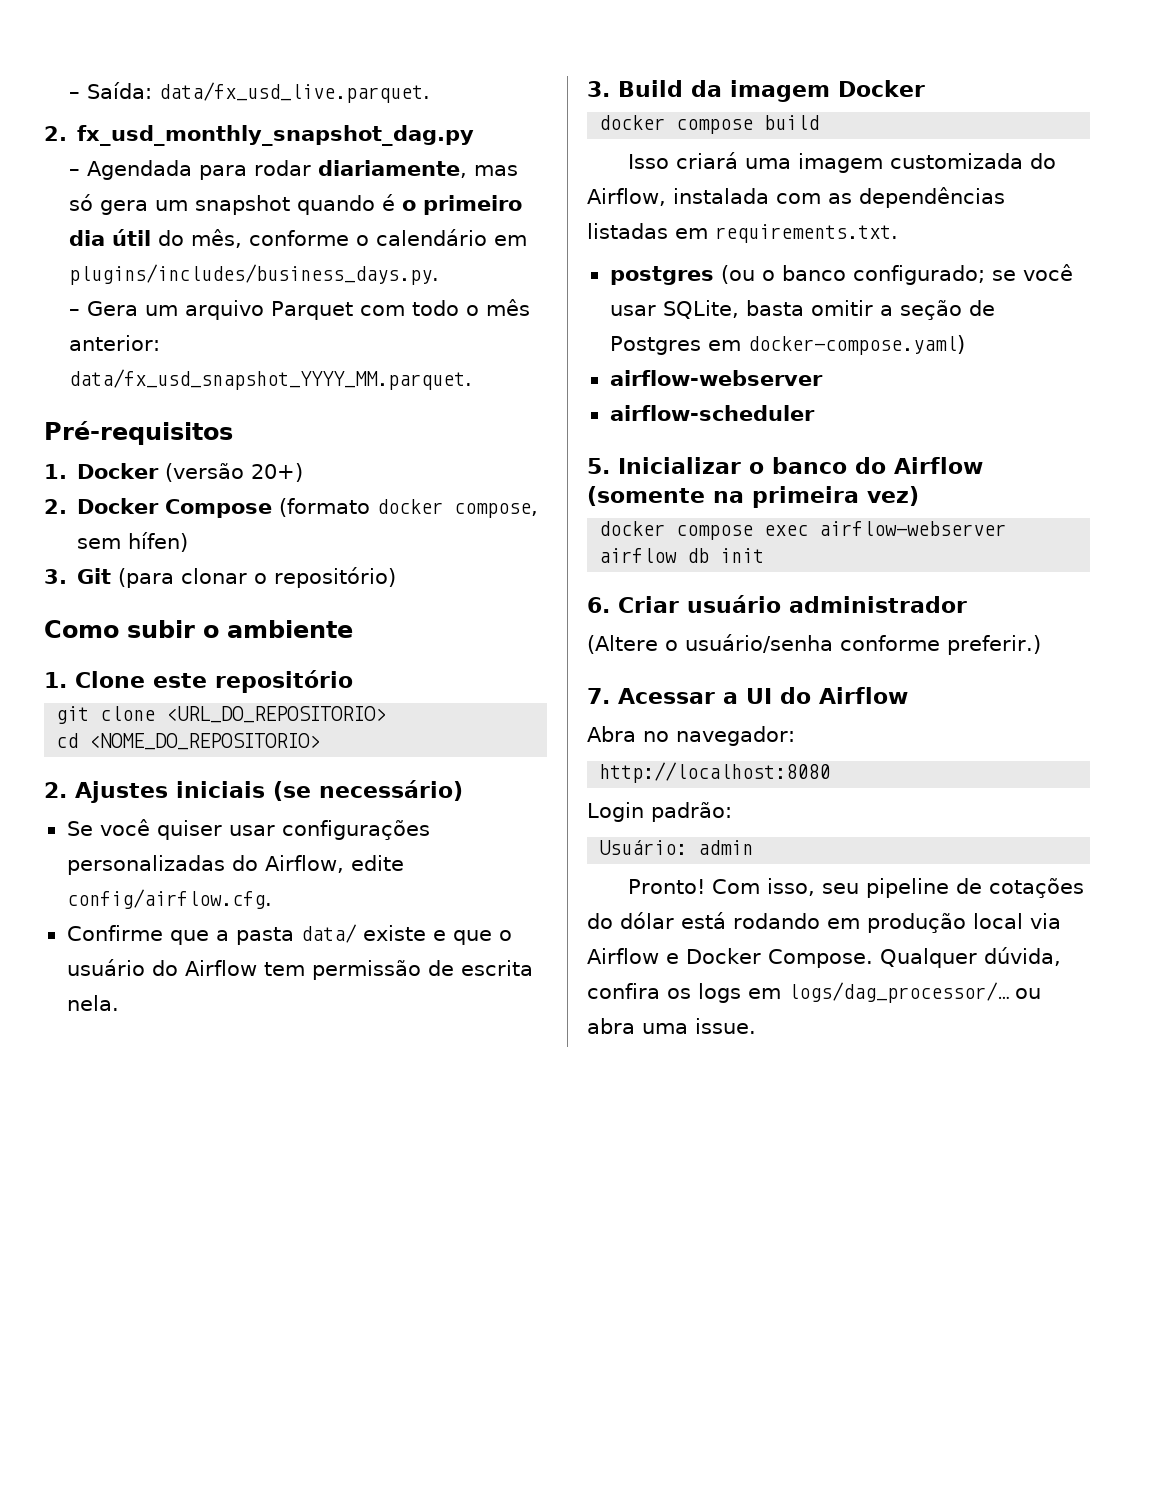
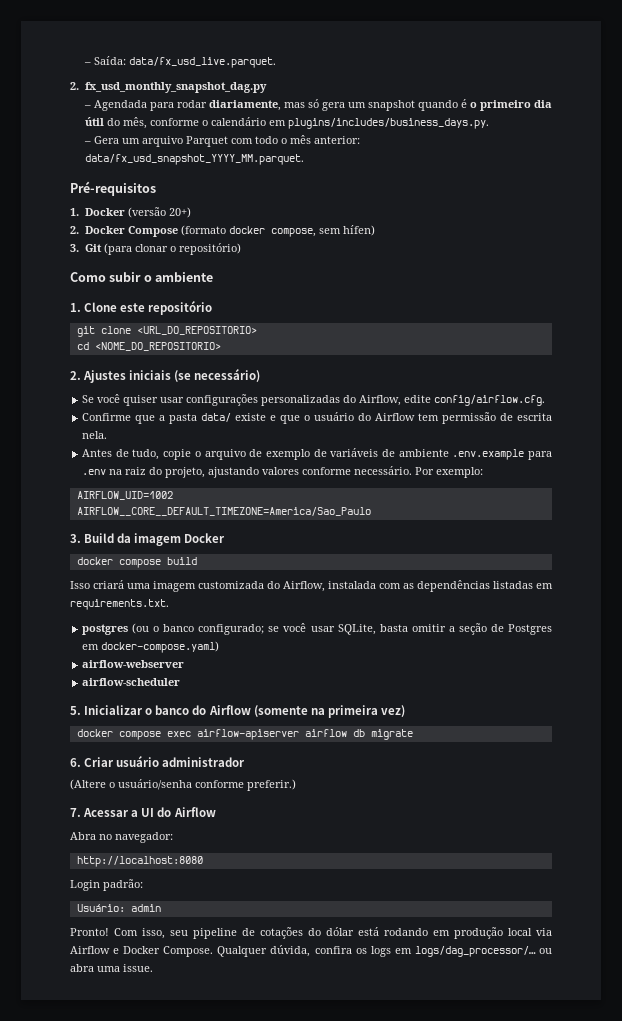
(119, 1003) none -> [82,448,552,460] [82,466,484,478] [76,491,173,500] [76,507,371,516] // Antes de tudo, copie o arquivo de exemplo de variáveis de ambiente .env.example para .env na raiz do projeto, ajustando valores conforme necessário. Por exemplo: // AIRFLOW_UID=1002 // AIRFLOW__CORE__DEFAULT_TIMEZONE=America/Sao_Paulo
[819,521,1007,536] airflow-webserver -> [196,729,299,740] airflow-apiserver
[720,548,765,563] init -> [370,729,413,740] migrate

